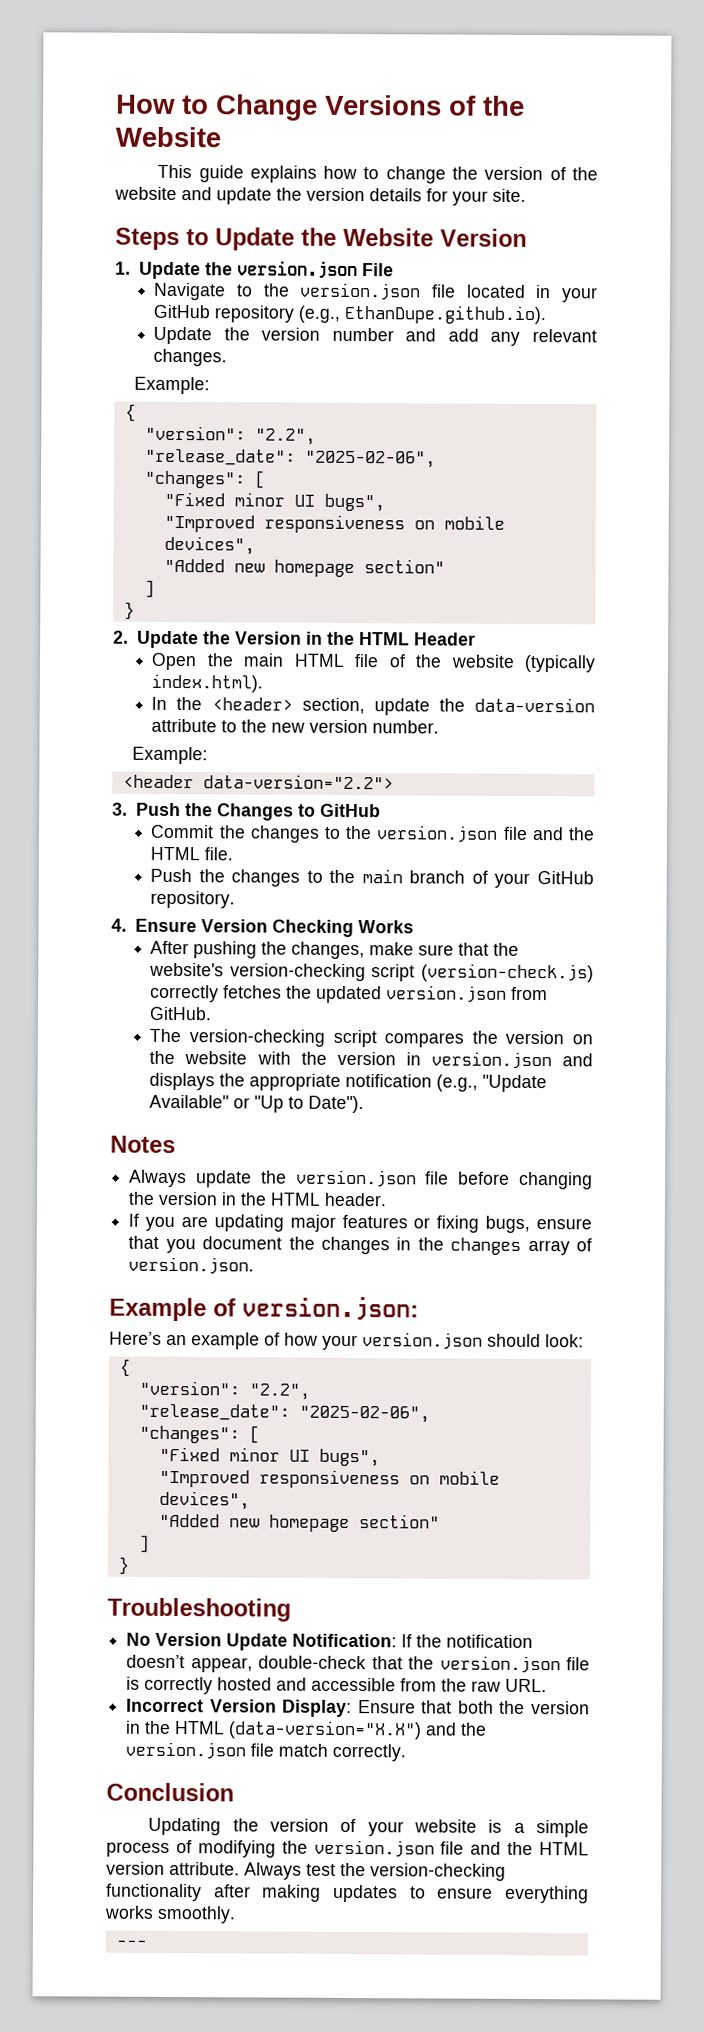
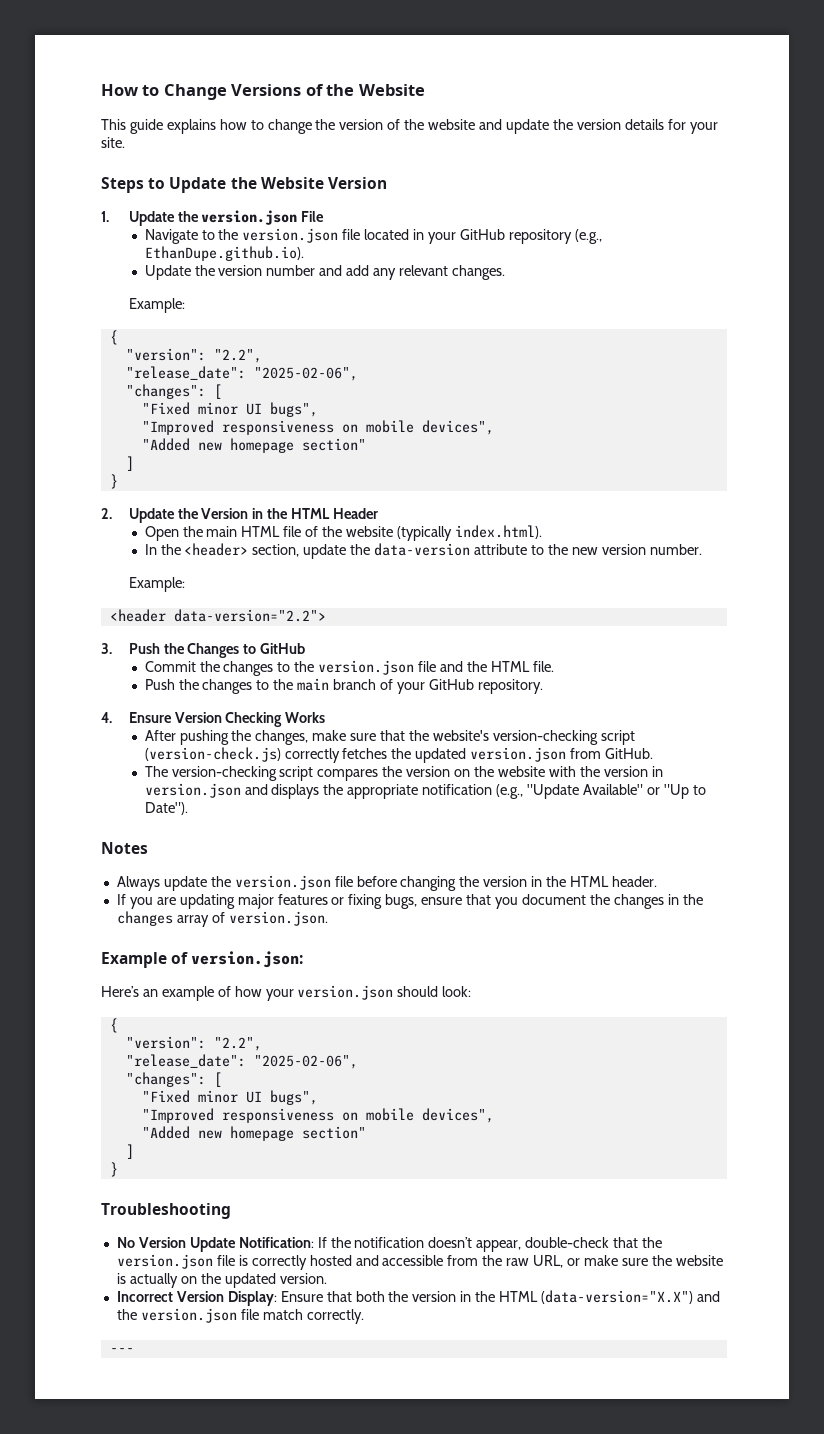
[505,1678,548,1693] URL. -> [533,1255,723,1268] [116,1273,327,1288] URL, or make sure the website is actually on the updated version.
[106,1782,234,1802] [148,1817,589,1838] [106,1839,589,1858] [106,1861,506,1881] [106,1883,589,1904] [104,1905,236,1924] // Conclusion // Updating the version of your website is a simple process of modifying the version.json file and the HTML version attribute. Always test the version-checking functionality after making updates to ensure everything works smoothly. -> (364, 1316) none

